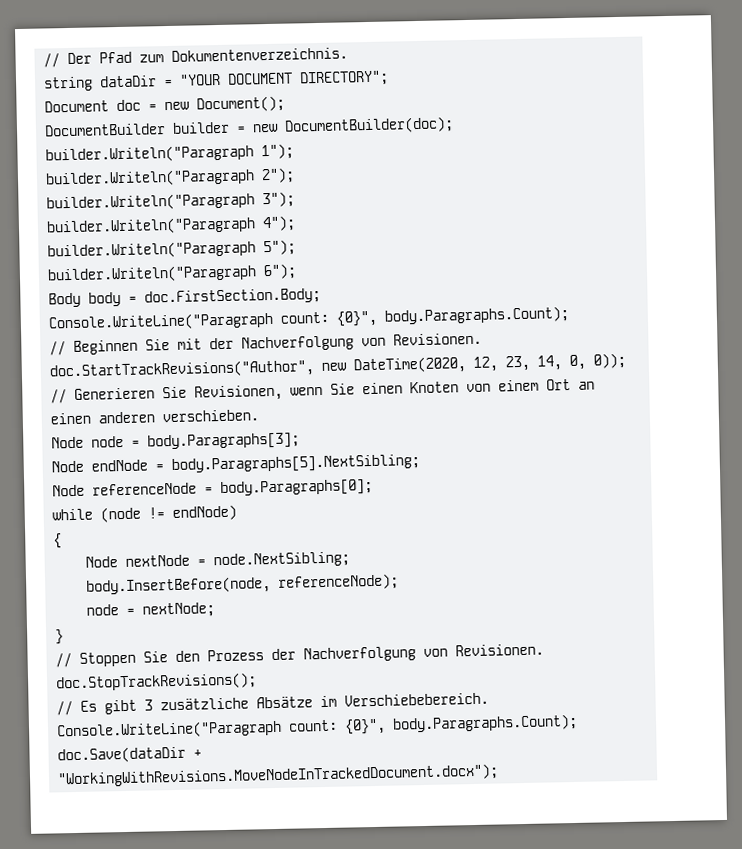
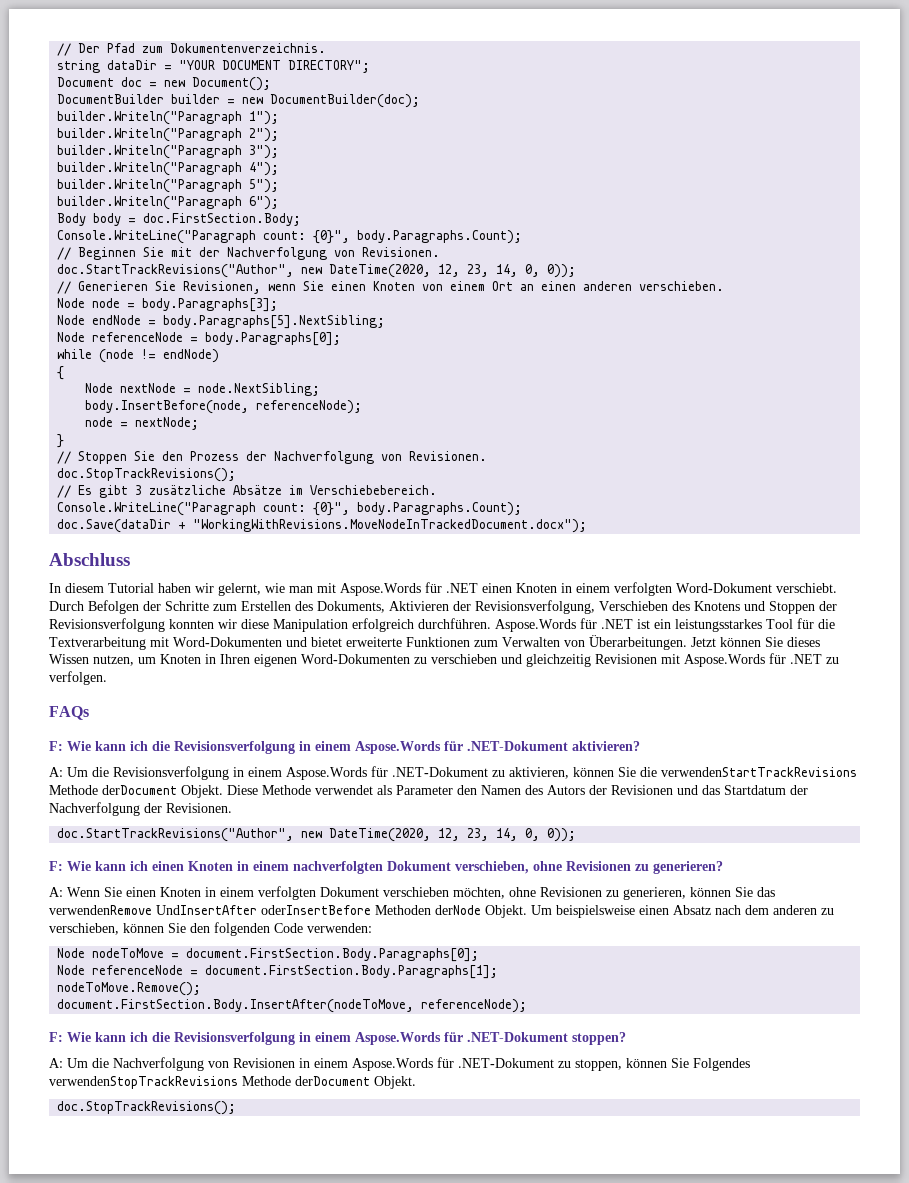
(499, 775) none -> [49,553,130,566] [49,582,837,596] [49,600,837,614] [49,618,835,632] [49,635,820,650] [49,653,839,667] [49,671,107,685] [49,706,89,720] [49,741,640,754] [49,766,857,780] [49,785,808,798] [49,802,232,816] [57,828,577,842] [49,861,723,874] [49,886,775,900] [49,905,834,918] [49,922,372,936] [57,948,480,962] [57,965,499,979] [57,982,202,996] [57,999,528,1013] [49,1032,626,1045] [49,1057,750,1071] [49,1076,416,1089] [57,1101,237,1115] // Abschluss // In diesem Tutorial haben wir gelernt, wie man mit Aspose.Words für .NET einen Knoten in einem verfolgten Word-Dokument verschiebt. Durch Befolgen der Schritte zum Erstellen des Dokuments, Aktivieren der Revisionsverfolgung, Verschieben des Knotens und Stoppen der Revisionsverfolgung konnten wir diese Manipulation erfolgreich durchführen. Aspose.Words für .NET ist ein leistungsstarkes Tool für die Textverarbeitung mit Word-Dokumenten und bietet erweiterte Funktionen zum Verwalten von Überarbeitungen. Jetzt können Sie dieses Wissen nutzen, um Knoten in Ihren eigenen Word-Dokumenten zu verschieben und gleichzeitig Revisionen mit Aspose.Words für .NET zu verfolgen. // FAQs // F: Wie kann ich die Revisionsverfolgung in einem Aspose.Words für .NET-Dokument aktivieren? // A: Um die Revisionsverfolgung in einem Aspose.Words für .NET-Dokument zu aktivieren, können Sie die verwendenStartTrackRevisions Methode derDocument Objekt. Diese Methode verwendet als Parameter den Namen des Autors der Revisionen und das Startdatum der Nachverfolgung der Revisionen. // doc.StartTrackRevisions("Author", new DateTime(2020, 12, 23, 14, 0, 0)); // F: Wie kann ich einen Knoten in einem nachverfolgten Dokument verschieben, ohne Revisionen zu generieren? // A: Wenn Sie einen Knoten in einem verfolgten Dokument verschieben möchten, ohne Revisionen zu generieren, können Sie das verwendenRemove UndInsertAfter oderInsertBefore Methoden derNode Objekt. Um beispielsweise einen Absatz nach dem anderen zu verschieben, können Sie den folgenden Code verwenden: // Node nodeToMove = document.FirstSection.Body.Paragraphs[0]; // Node referenceNode = document.FirstSection.Body.Paragraphs[1]; // nodeToMove.Remove(); // document.FirstSection.Body.InsertAfter(nodeToMove, referenceNode); // F: Wie kann ich die Revisionsverfolgung in einem Aspose.Words für .NET-Dokument stoppen? // A: Um die Nachverfolgung von Revisionen in einem Aspose.Words für .NET-Dokument zu stoppen, können Sie Folgendes verwendenStopTrackRevisions Methode derDocument Objekt. // doc.StopTrackRevisions();

